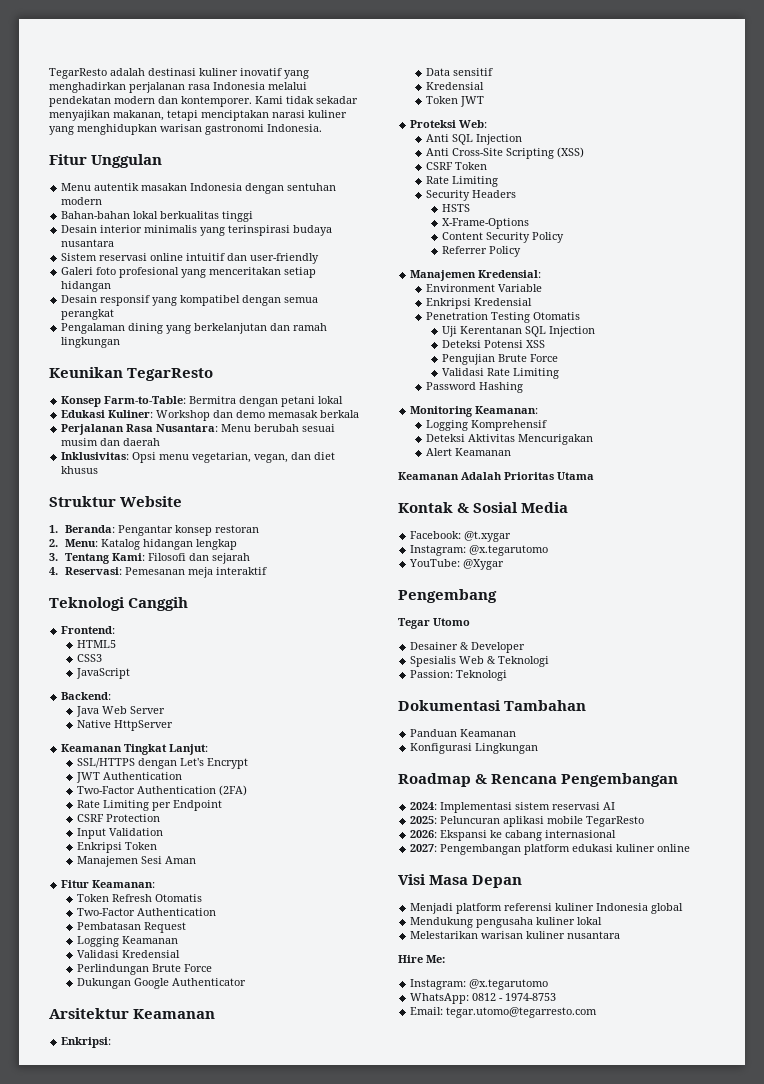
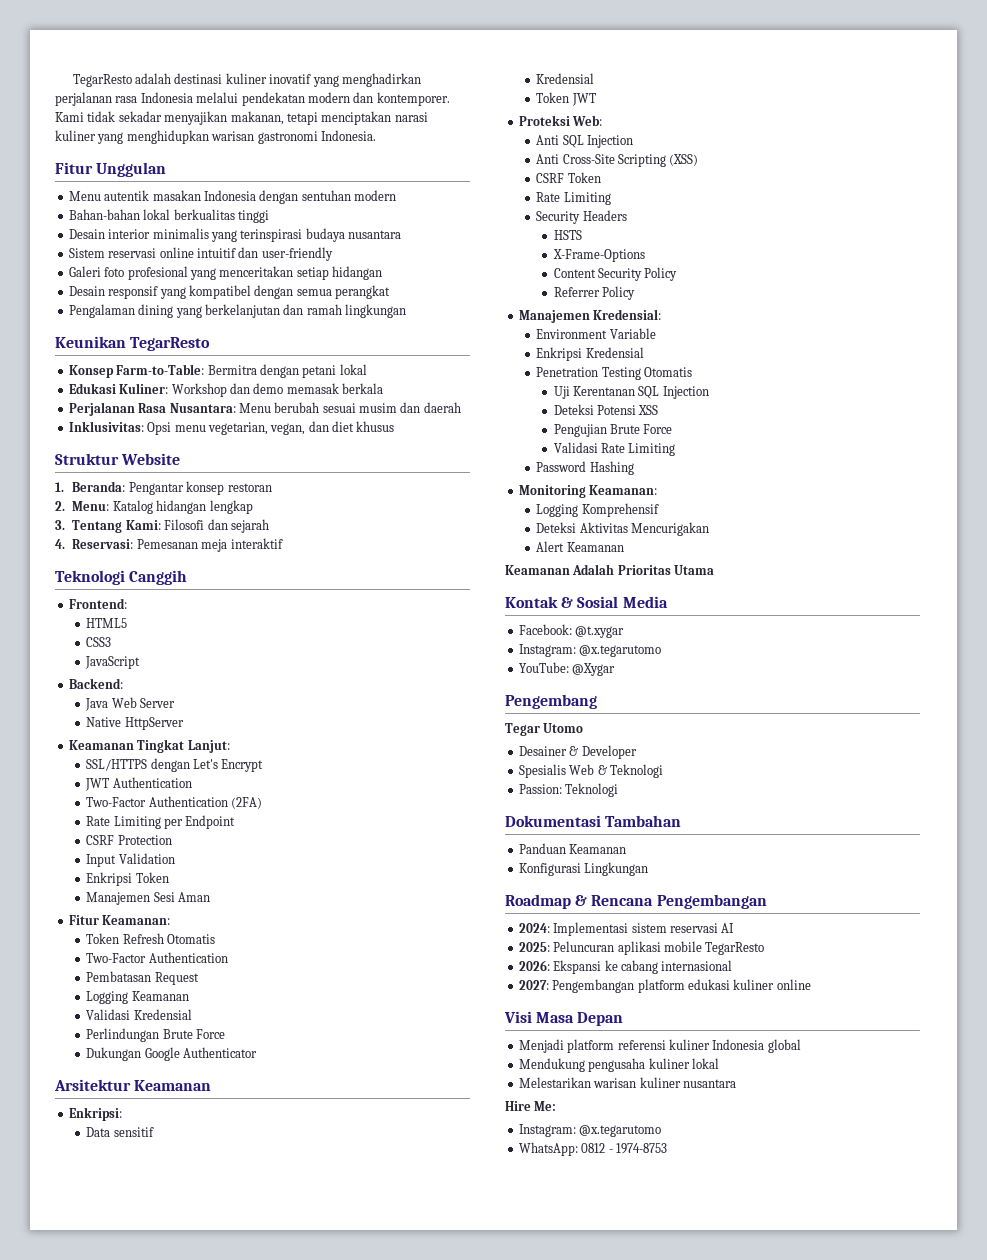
[410,1007,598,1018] // Email: tegar.utomo@tegarresto.com -> (667, 1148) none

